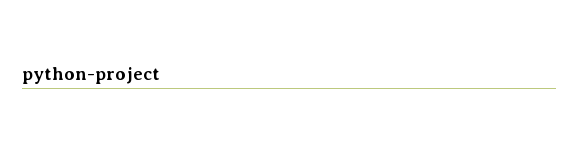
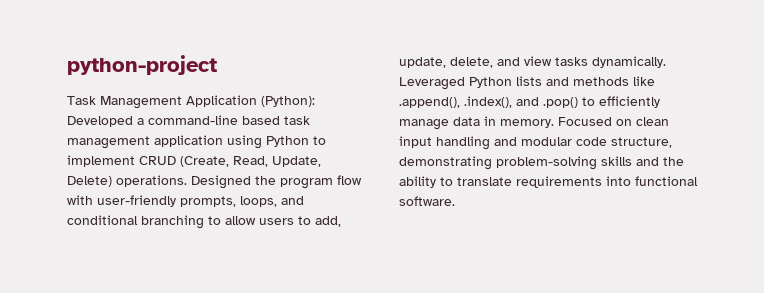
(160, 75) none -> [67,95,315,109] [67,115,310,127] [67,135,326,149] [67,155,321,167] [67,175,362,189] [67,195,304,207] [67,215,341,229] [399,56,666,68] [399,76,655,90] [399,96,660,108] [399,116,669,130] [399,136,672,150] [399,156,684,170] [399,176,698,188] [399,196,455,206] // Task Management Application (Python): Developed a command-line based task management application using Python to implement CRUD (Create, Read, Update, Delete) operations. Designed the program flow with user-friendly prompts, loops, and conditional branching to allow users to add, update, delete, and view tasks dynamically. Leveraged Python lists and methods like .append(), .index(), and .pop() to efficiently manage data in memory. Focused on clean input handling and modular code structure, demonstrating problem-solving skills and the ability to translate requirements into functional software.

